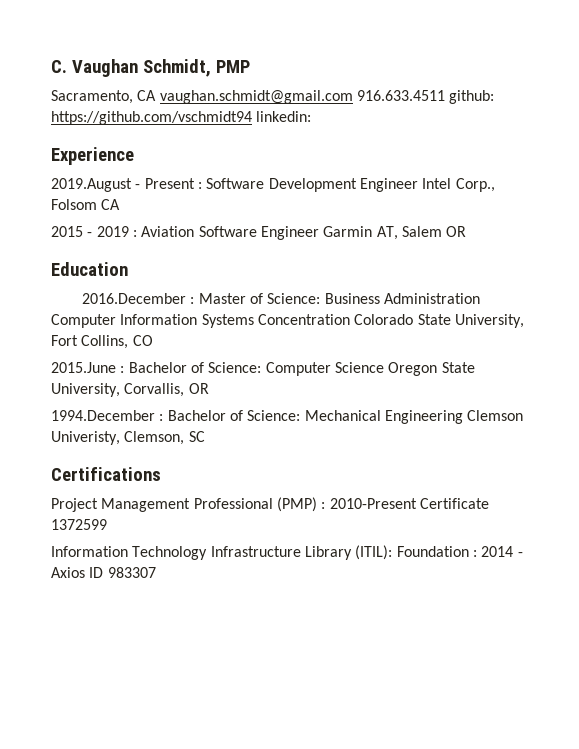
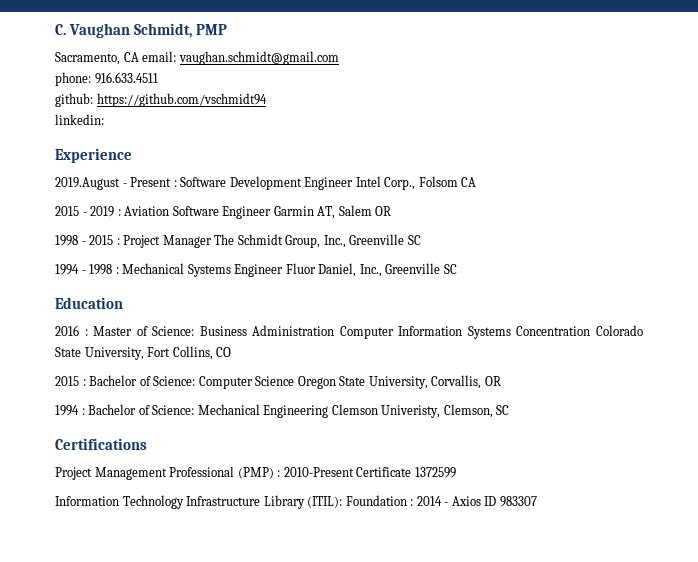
(157, 95) none -> [142,51,177,62] email:
(353, 97) none -> [55,72,91,86] // phone:
(445, 95) none -> (158, 78) //
(252, 118) none -> (267, 100) //
(467, 231) none -> [55,234,421,248] [55,263,457,277] // 1998 - 2015 : Project Manager The Schmidt Group, Inc., Greenville SC // 1994 - 1998 : Mechanical Systems Engineer Fluor Daniel, Inc., Greenville SC
[81,293,186,304] 2016.December -> [55,325,79,336] 2016
[51,362,116,373] 2015.June -> [55,376,79,386] 2015
[51,410,155,421] 1994.December -> [55,405,79,416] 1994

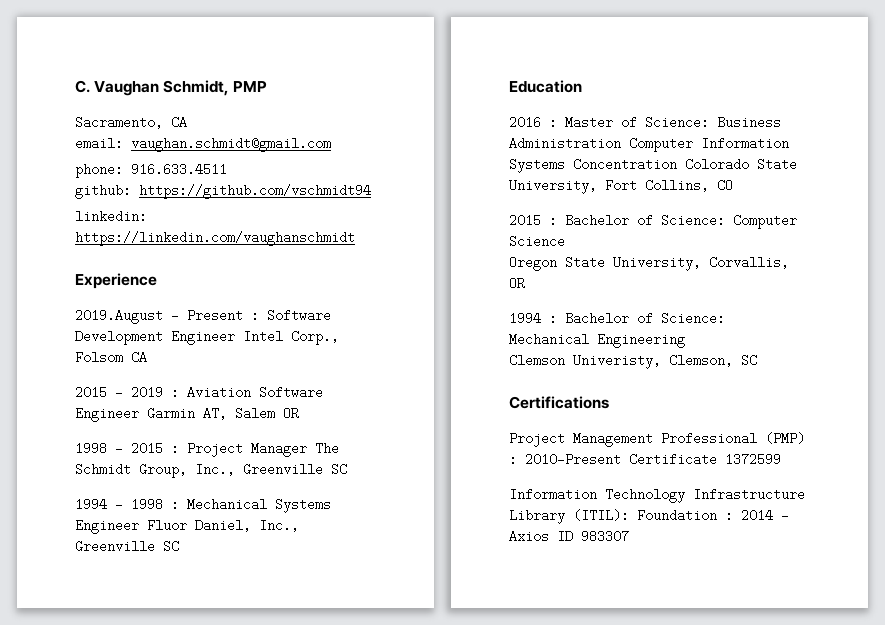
(139, 57) none -> (187, 122) //
(104, 119) none -> [75,231,355,246] https://linkedin.com/vaughanschmidt
(295, 381) none -> (565, 241) //
(329, 411) none -> (685, 340) //

